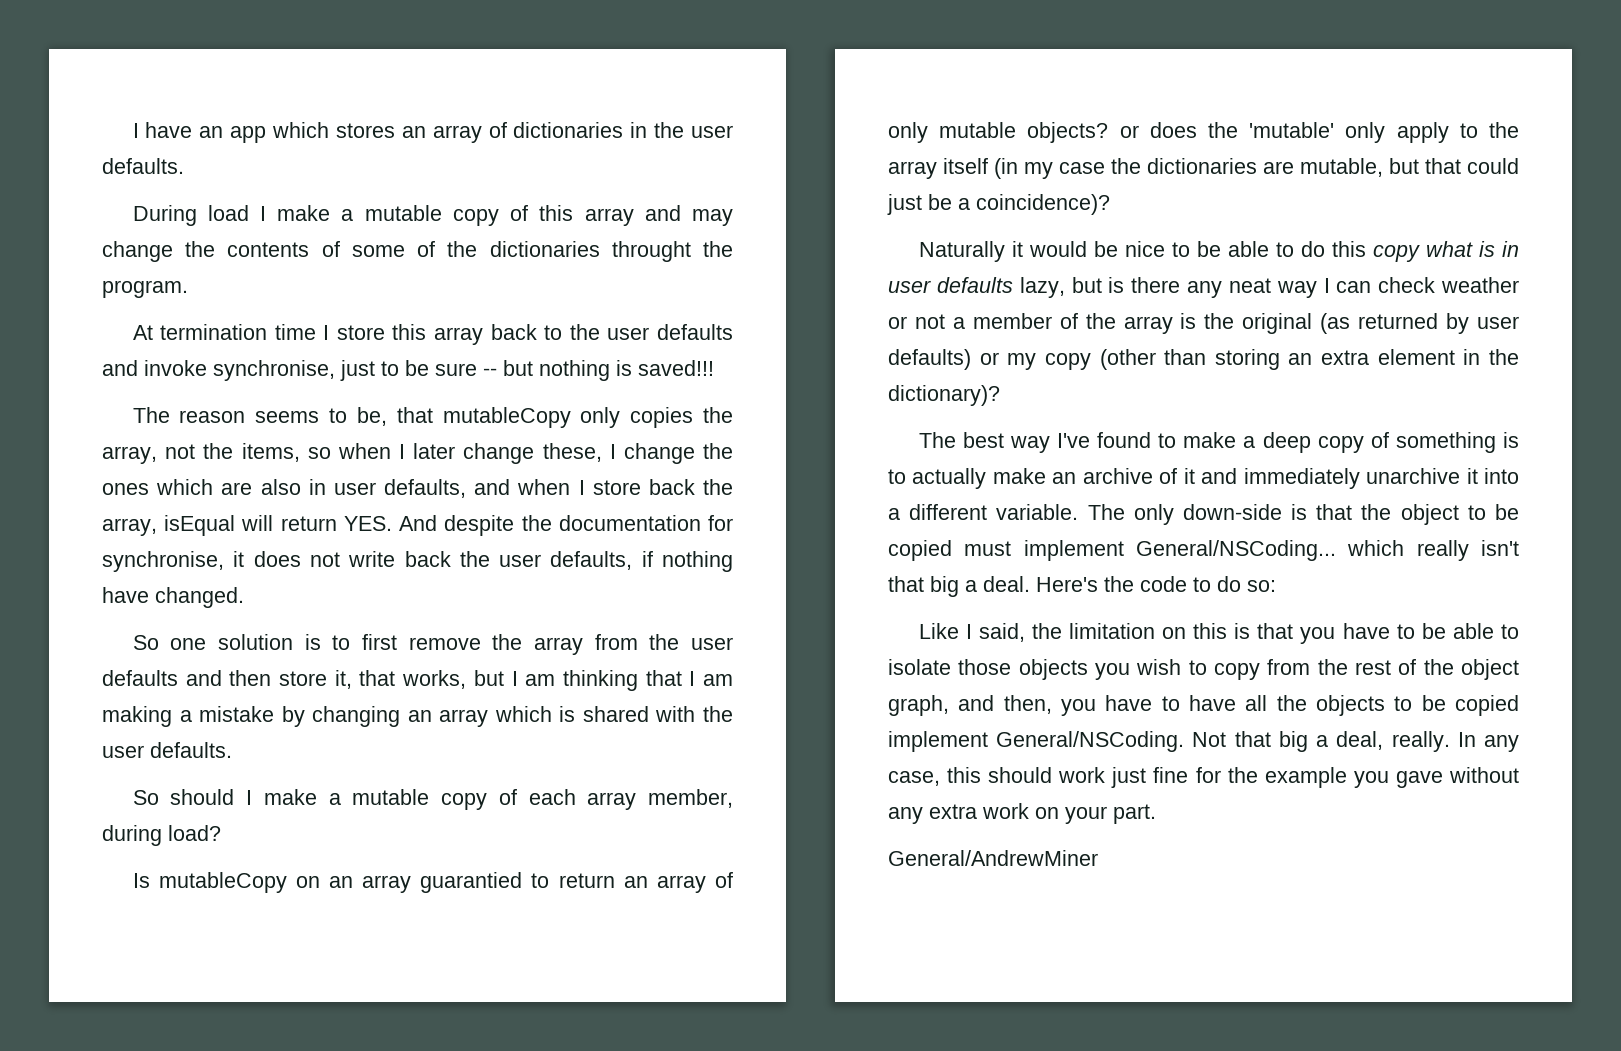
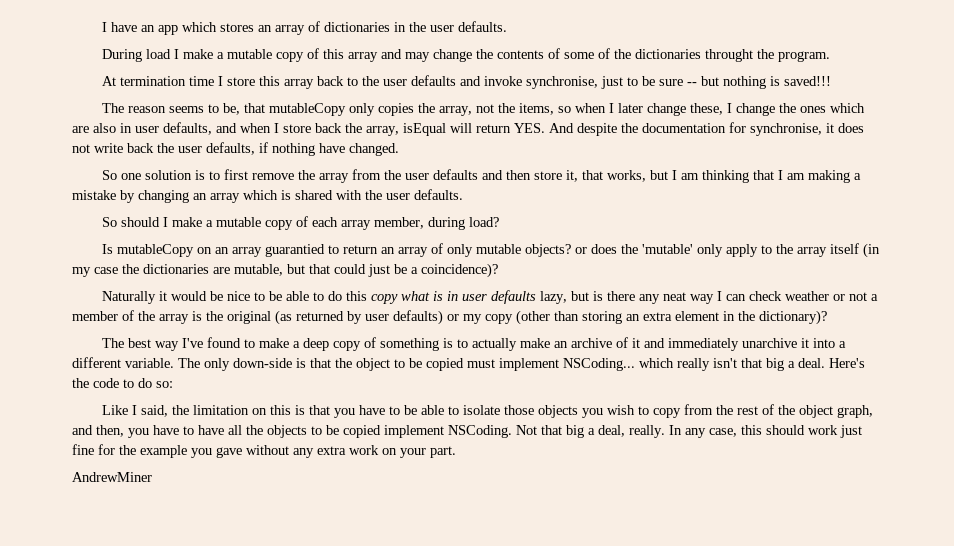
[1136,540,1336,561] General/NSCoding... -> [563,358,635,371] NSCoding...
[996,731,1185,752] General/NSCoding. -> [448,425,512,438] NSCoding.
[888,850,1098,866] General/AndrewMiner -> [72,472,152,482] AndrewMiner

